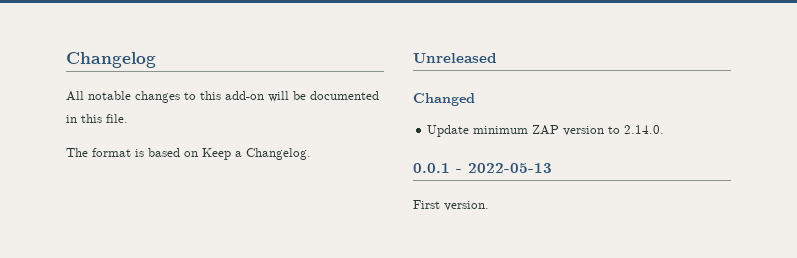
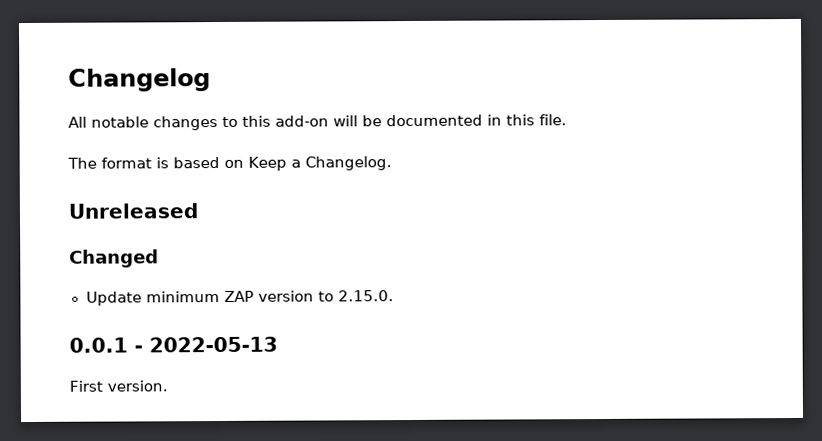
[624,125,665,134] 2.14.0. -> [337,290,394,302] 2.15.0.

